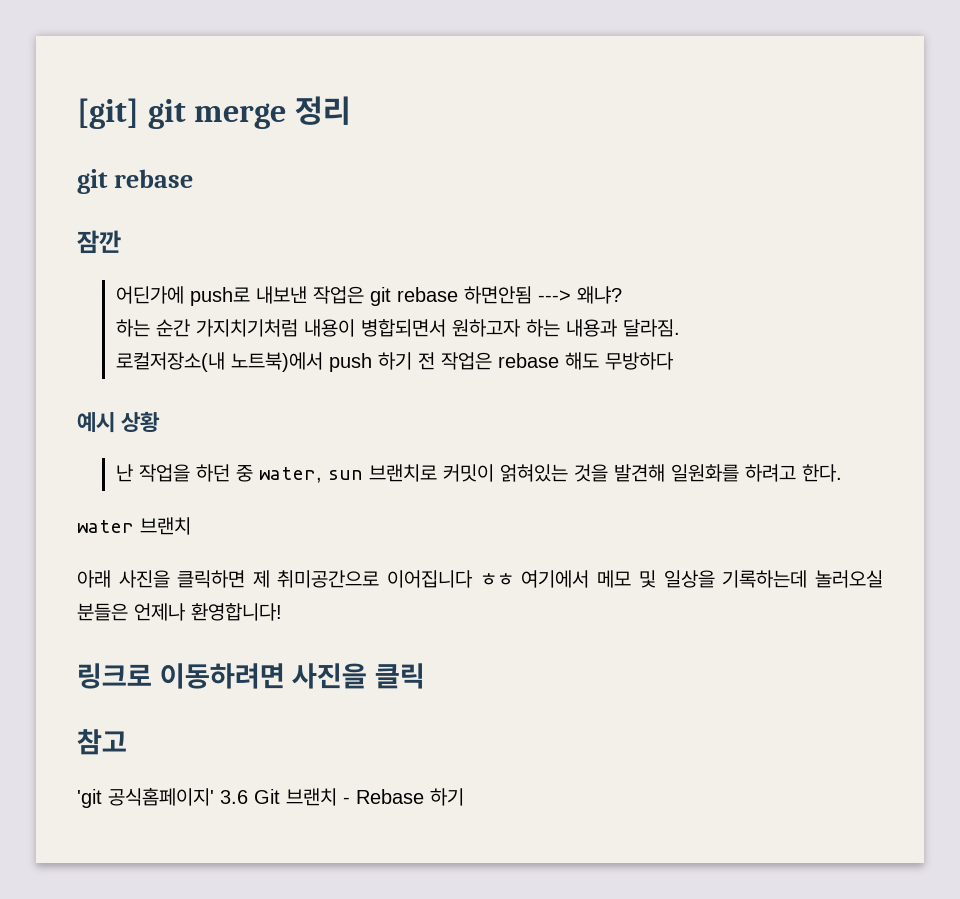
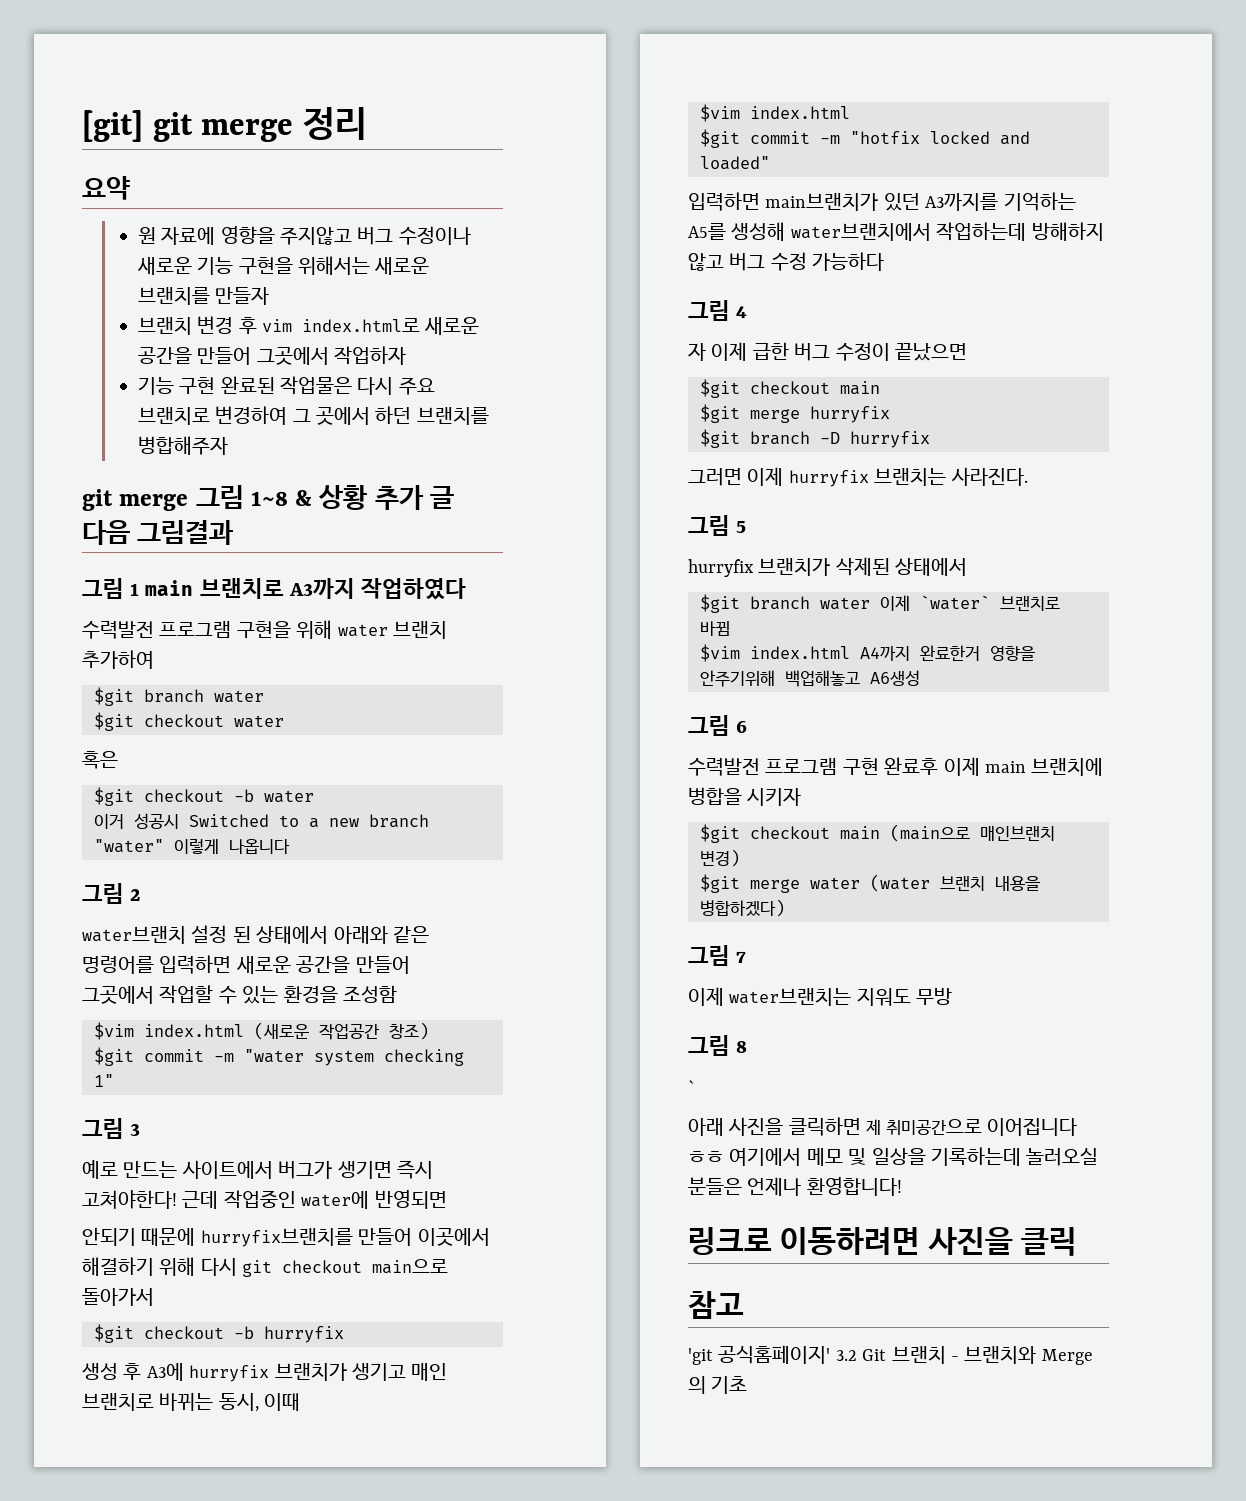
[77,169,193,194] [77,230,121,254] [116,286,623,306] [116,319,681,337] [116,352,675,372] [77,411,161,433] [116,464,843,483] [77,517,191,535] git rebase // 잠깐 // 어딘가에 push로 내보낸 작업은 git rebase 하면안됨 ---> 왜냐? // 하는 순간 가지치기처럼 내용이 병합되면서 원하고자 하는 내용과 달라짐. // 로컬저장소(내 노트북)에서 push 하기 전 작업은 rebase 해도 무방하다 // 예시 상황 // 난 작업을 하던 중 water, sun 브랜치로 커밋이 얽혀있는 것을 발견해 일원화를 하려고 한다. // water 브랜치 -> [82,176,130,200] [137,225,471,245] [136,256,430,275] [137,287,270,305] [137,316,480,335] [137,346,407,365] [137,376,435,395] [137,406,489,425] [137,436,228,455] [82,485,455,511] [82,520,234,545] [82,578,467,600] [82,620,447,639] [82,650,154,669] [94,687,264,706] [94,712,284,731] [82,751,118,769] [94,787,314,806] [94,813,429,829] [94,839,290,854] [82,883,141,904] [82,925,429,944] [82,955,410,974] [82,985,397,1004] [94,1022,429,1040] [94,1047,464,1066] [94,1074,114,1087] [82,1118,141,1139] [82,1160,433,1179] [82,1189,447,1209] [82,1227,490,1247] [82,1257,449,1277] [82,1288,154,1306] [94,1324,344,1343] [82,1363,448,1382] [82,1393,301,1412] [700,104,850,122] [700,129,1030,148] [700,156,770,170] [688,192,1076,211] [688,222,1104,241] [688,252,885,271] [688,300,748,321] [688,342,967,361] [700,379,880,398] [700,404,890,423] [700,429,930,448] [688,467,1028,487] [688,515,747,536] [688,557,968,577] [700,594,1060,613] [700,621,730,636] [700,644,1035,662] [700,670,920,687] [688,715,748,736] [688,757,1104,776] [688,787,802,806] [700,824,1055,843] [700,849,740,867] [700,874,1040,893] [700,899,785,917] [688,945,747,966] [688,987,953,1006] [688,1035,748,1056] [688,1080,695,1093] 요약 // 원 자료에 영향을 주지않고 버그 수정이나 새로운 기능 구현을 위해서는 새로운 브랜치를 만들자 // 브랜치 변경 후 vim index.html로 새로운 공간을 만들어 그곳에서 작업하자 // 기능 구현 완료된 작업물은 다시 주요 브랜치로 변경하여 그 곳에서 하던 브랜치를 병합해주자 // git merge 그림 1~8 & 상황 추가 글 다음 그림결과 // 그림 1 main 브랜치로 A3까지 작업하였다 // 수력발전 프로그램 구현을 위해 water 브랜치 추가하여 // $git branch water // $git checkout water // 혹은 // $git checkout -b water // 이거 성공시 Switched to a new branch "water" 이렇게 나옵니다 // 그림 2 // water브랜치 설정 된 상태에서 아래와 같은 명령어를 입력하면 새로운 공간을 만들어 // 그곳에서 작업할 수 있는 환경을 조성함 // $vim index.html (새로운 작업공간 창조) // $git commit -m "water system checking 1" // 그림 3 // 예로 만드는 사이트에서 버그가 생기면 즉시 고쳐야한다! 근데 작업중인 water에 반영되면 // 안되기 때문에 hurryfix브랜치를 만들어 이곳에서 해결하기 위해 다시 git checkout main으로 돌아가서 // $git checkout -b hurryfix // 생성 후 A3에 hurryfix 브랜치가 생기고 매인 브랜치로 바뀌는 동시, 이때 // $vim index.html // $git commit -m "hotfix locked and loaded" // 입력하면 main브랜치가 있던 A3까지를 기억하는 A5를 생성해 water브랜치에서 작업하는데 방해하지 않고 버그 수정 가능하다 // 그림 4 // 자 이제 급한 버그 수정이 끝났으면 // $git checkout main // $git merge hurryfix // $git branch -D hurryfix // 그러면 이제 hurryfix 브랜치는 사라진다. // 그림 5 // hurryfix 브랜치가 삭제된 상태에서 // $git branch water 이제 `water` 브랜치로 바뀜 // $vim index.html A4까지 완료한거 영향을 안주기위해 백업해놓고 A6생성 // 그림 6 // 수력발전 프로그램 구현 완료후 이제 main 브랜치에 병합을 시키자 // $git checkout main (main으로 매인브랜치 변경) // $git merge water (water 브랜치 내용을 병합하겠다) // 그림 7 // 이제 water브랜치는 지워도 무방 // 그림 8 // `
[220,790,248,804] 3.6 -> [835,1350,857,1361] 3.2
[356,788,464,806] Rebase 하기 -> [964,1346,1093,1365] [688,1376,748,1394] 브랜치와 Merge 의 기초

